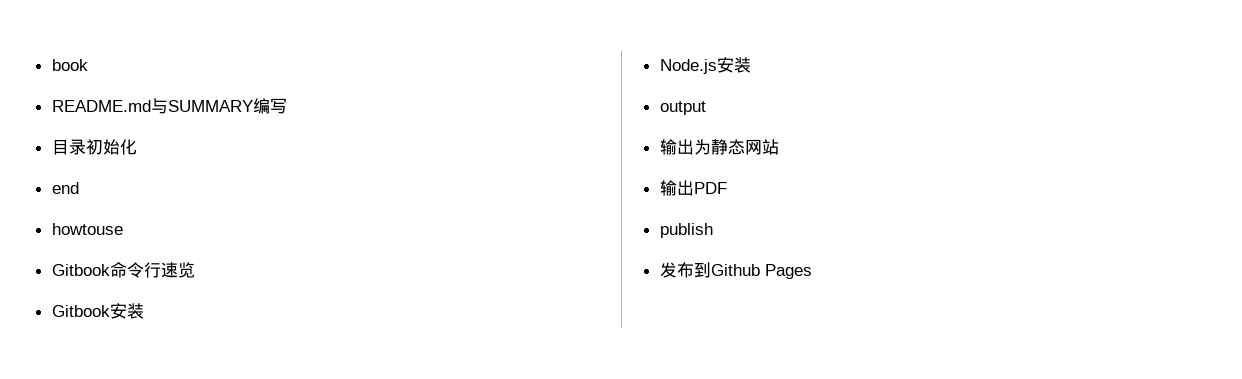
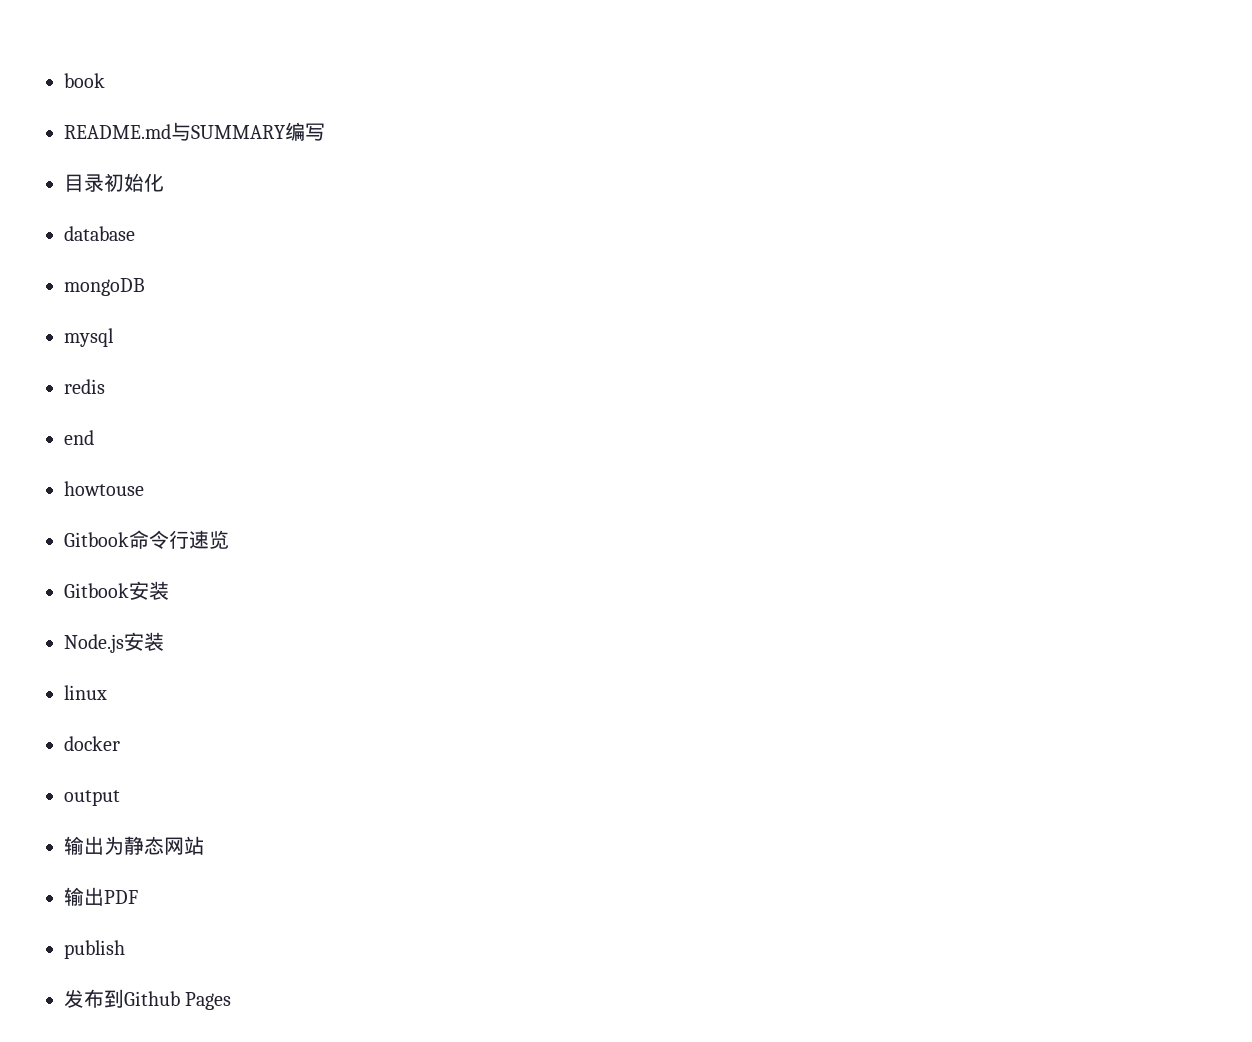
(137, 147) none -> [64,226,135,241] [64,278,145,296] [64,328,114,347] [64,379,105,394] // database // mongoDB // mysql // redis
(751, 65) none -> [64,685,107,700] [64,736,120,751] // linux // docker

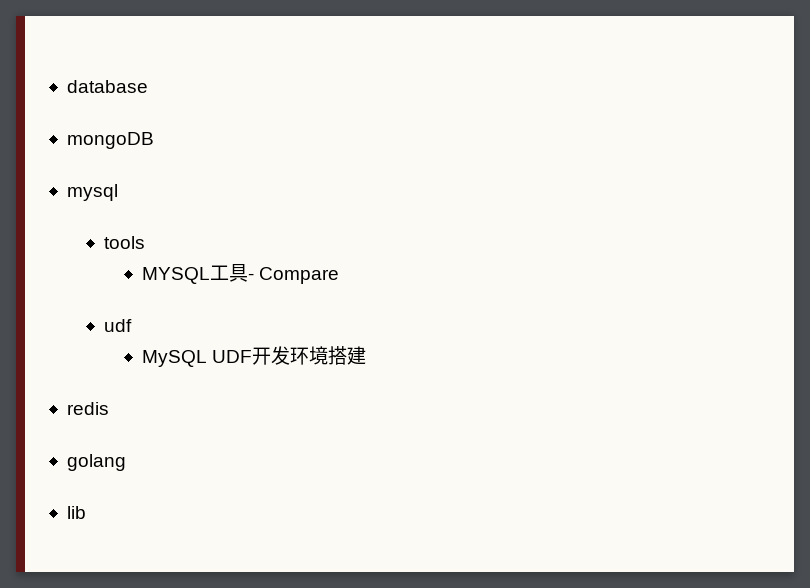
[64,73,105,88] [64,122,325,141] [64,173,164,192] [64,226,135,241] [64,278,145,296] [64,328,114,347] [64,379,105,394] [64,430,94,445] [64,481,144,496] [64,530,229,549] [64,581,169,600] [64,632,164,653] [64,685,107,700] [64,736,120,751] [64,790,120,806] [64,836,204,855] [64,887,138,906] [64,940,125,959] [64,989,232,1010] book // README.md与SUMMARY编写 // 目录初始化 // database // mongoDB // mysql // redis // end // howtouse // Gitbook命令行速览 // Gitbook安装 // Node.js安装 // linux // docker // output // 输出为静态网站 // 输出PDF // publish // 发布到Github Pages -> [66,80,148,93] [66,132,154,149] [66,184,118,201] [104,236,146,249] [142,264,340,284] [104,319,133,332] [142,346,367,367] [66,402,109,415] [66,454,126,471] [66,506,86,519] database // mongoDB // mysql // tools // MYSQL工具- Compare // udf // MySQL UDF开发环境搭建 // redis // golang // lib

